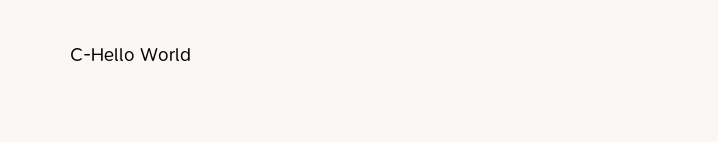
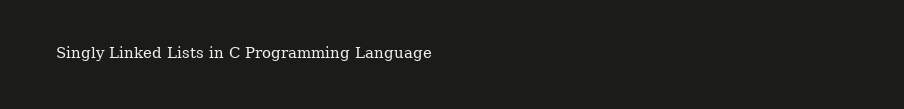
[70,47,192,62] C-Hello World -> [56,46,432,61] Singly Linked Lists in C Programming Language

